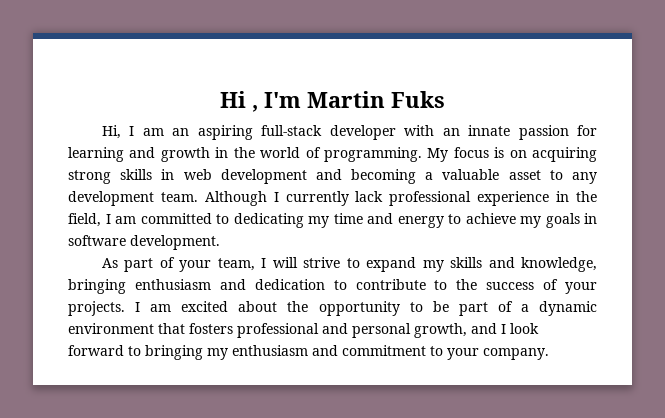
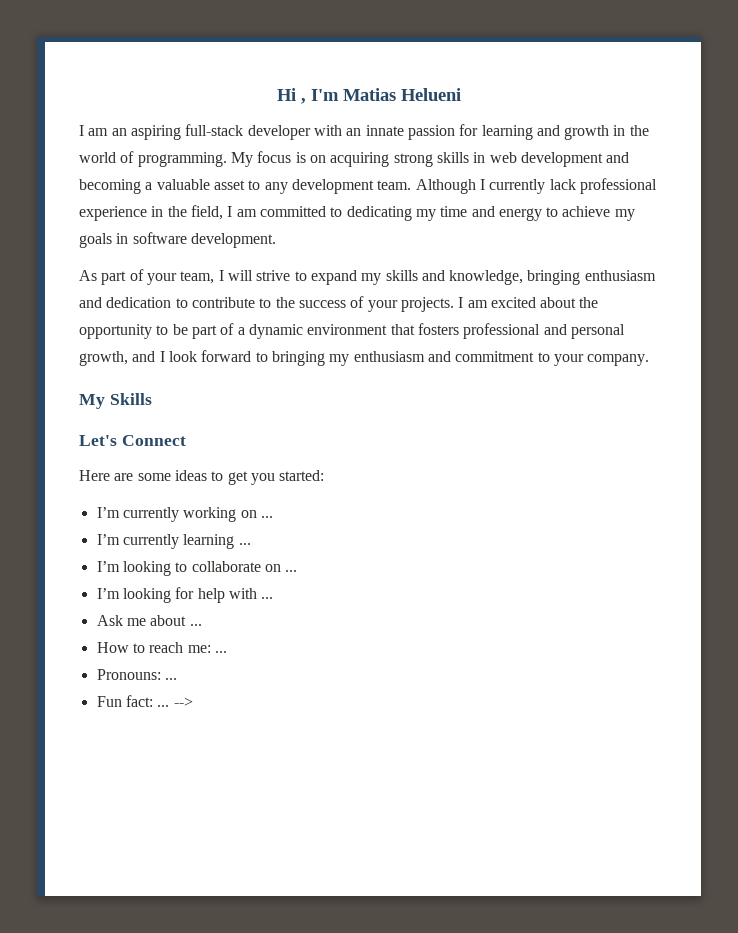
[307,91,445,108] [102,125,122,139] Martin Fuks // Hi, -> [343,88,461,101] Matias Helueni //
(549, 354) none -> [79,393,152,409] [79,435,186,446] [79,470,325,485] [96,507,273,522] [96,534,251,549] [96,561,298,576] [96,587,274,603] [96,615,202,626] [96,642,227,653] [96,669,177,680] [96,695,193,707] // My Skills // Let's Connect // Here are some ideas to get you started: // I’m currently working on ... // I’m currently learning ... // I’m looking to collaborate on ... // I’m looking for help with ... // Ask me about ... // How to reach me: ... // Pronouns: ... // Fun fact: ... -->

